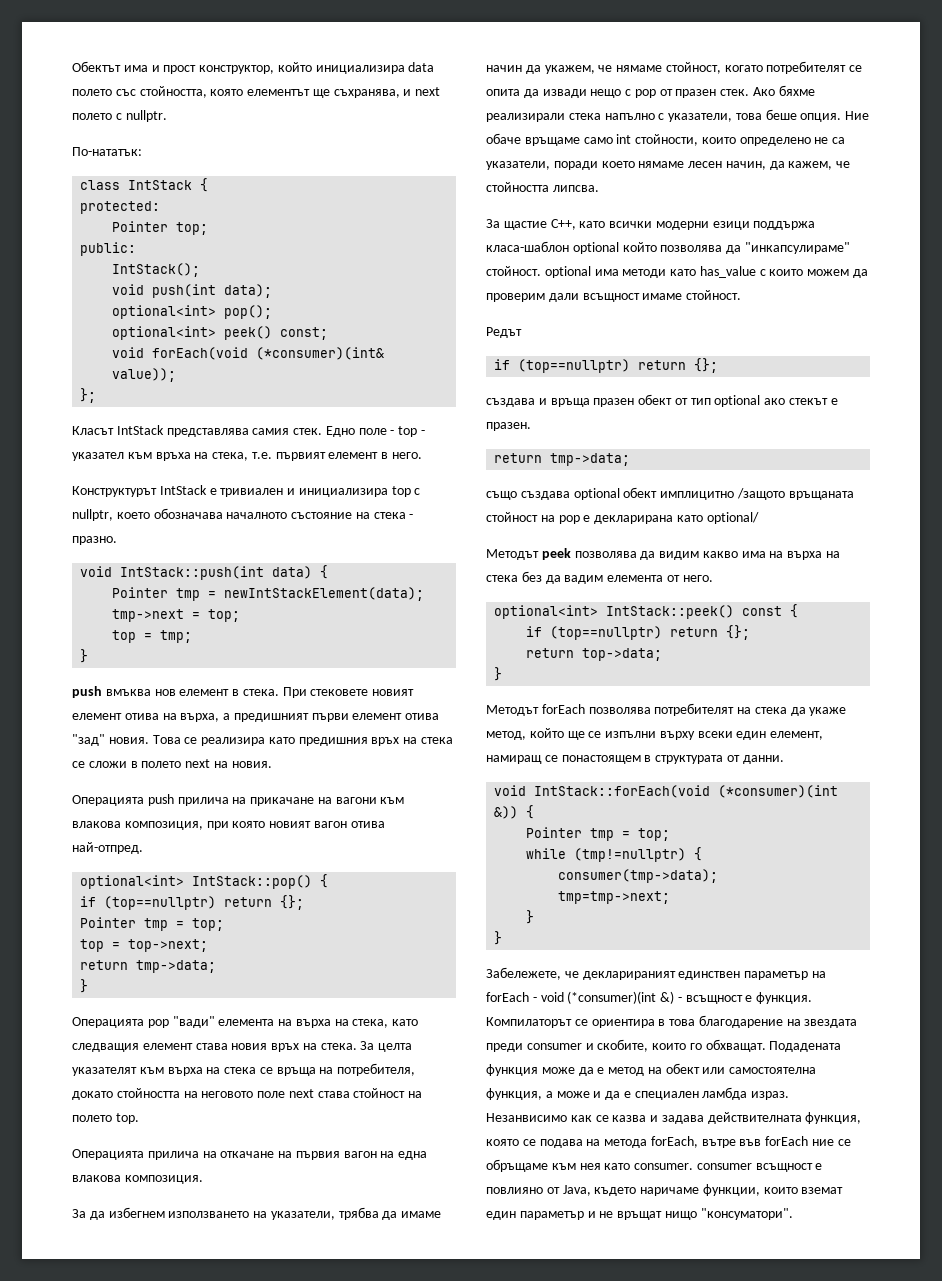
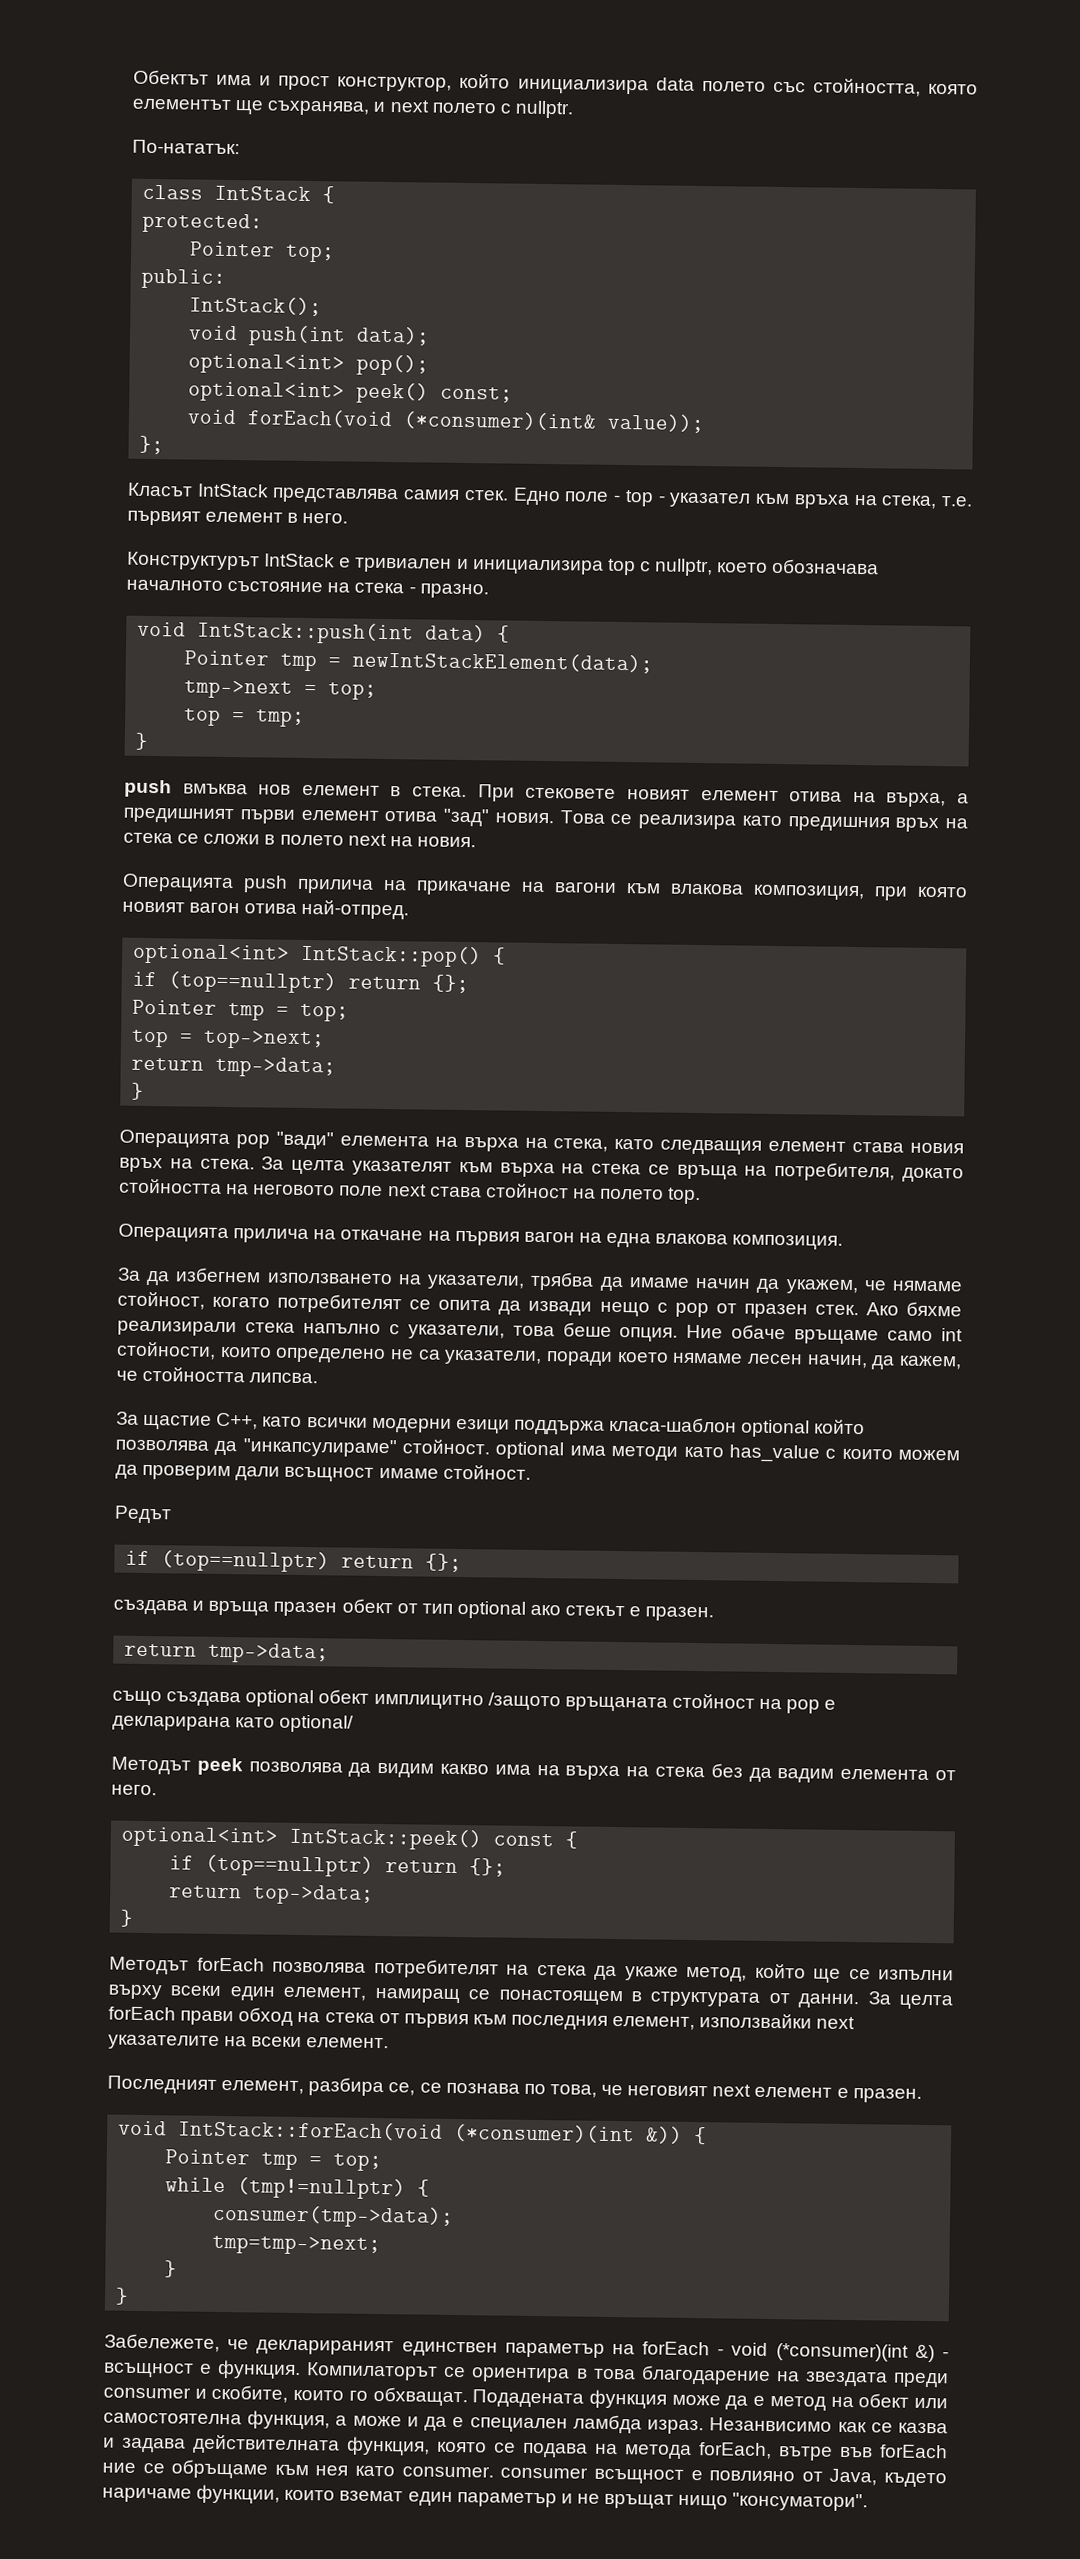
(784, 759) none -> [867,1991,953,2010] [108,2006,856,2031] [108,2034,390,2050] [107,2075,922,2103] За целта forEach прави обход на стека от първия към последния елемент, използвайки next указателите на всеки елемент. // Последният елемент, разбира се, се познава по това, че неговият next елемент е празен.

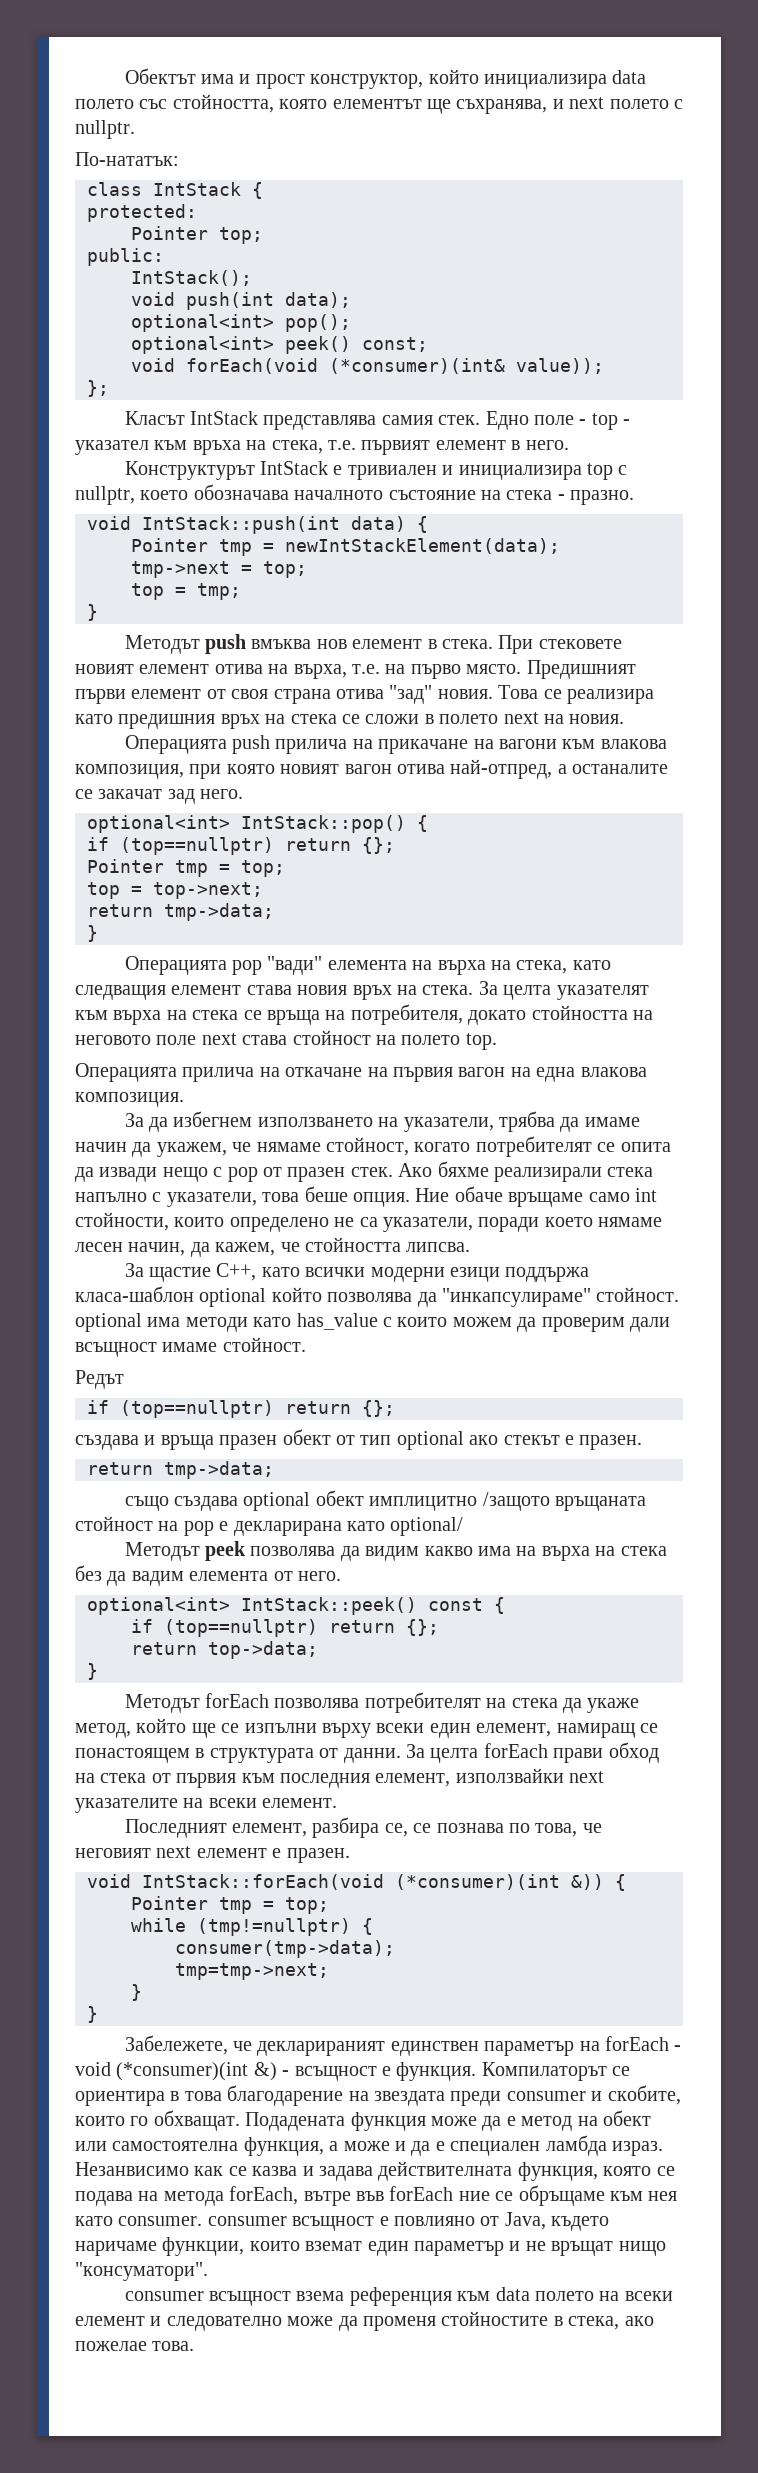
(149, 741) none -> [124,635,200,654] Методът
[957,793,970,804] [123,807,379,824] а предишният първи елемент -> [352,660,636,679] [75,689,331,704] т.е. на първо място. Предишният първи елемент от своя страна
[301,899,410,920] най-отпред. -> [450,759,669,779] [75,789,244,804] най-отпред, а останалите се закачат зад него.
(869, 2502) none -> [124,2287,673,2306] [75,2311,654,2331] [75,2341,195,2351] // consumer всъщност взема референция към data полето на всеки елемент и следователно може да променя стойностите в стека, ако пожелае това.

